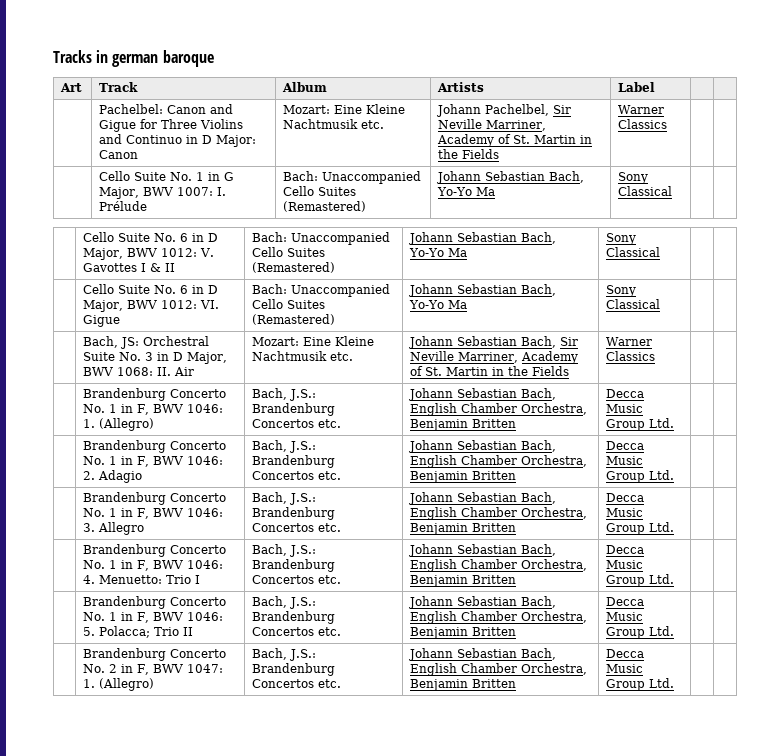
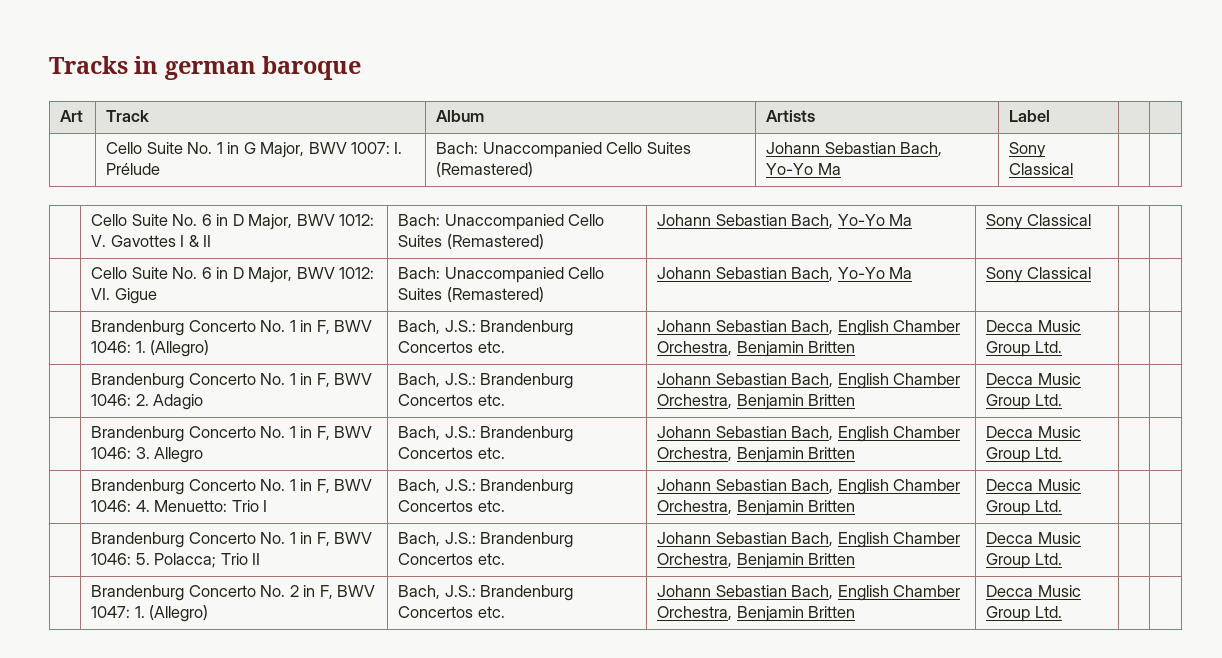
[99,104,234,114] [99,119,244,132] [99,134,257,147] [99,150,139,159] [283,104,406,114] [283,119,385,129] [436,104,572,117] [438,119,547,131] [437,134,593,147] [438,149,500,159] [618,105,665,114] [618,119,668,129] // | Pachelbel: Canon and Gigue for Three Violins and Continuo in D Major: Canon | Mozart: Eine Kleine Nachtmusik etc. | Johann Pachelbel, Sir Neville Marriner, Academy of St. Martin in the Fields | Warner Classics | | -> (1051, 116) none
[83,336,210,349] [83,352,228,364] [83,367,195,376] [252,336,375,346] [252,351,354,361] [408,336,579,349] [410,351,579,364] [410,366,570,376] [606,337,653,346] [606,351,656,361] // | Bach, JS: Orchestral Suite No. 3 in D Major, BWV 1068: II. Air | Mozart: Eine Kleine Nachtmusik etc. | Johann Sebastian Bach, Sir Neville Marriner, Academy of St. Martin in the Fields | Warner Classics | | -> (1091, 273) none

